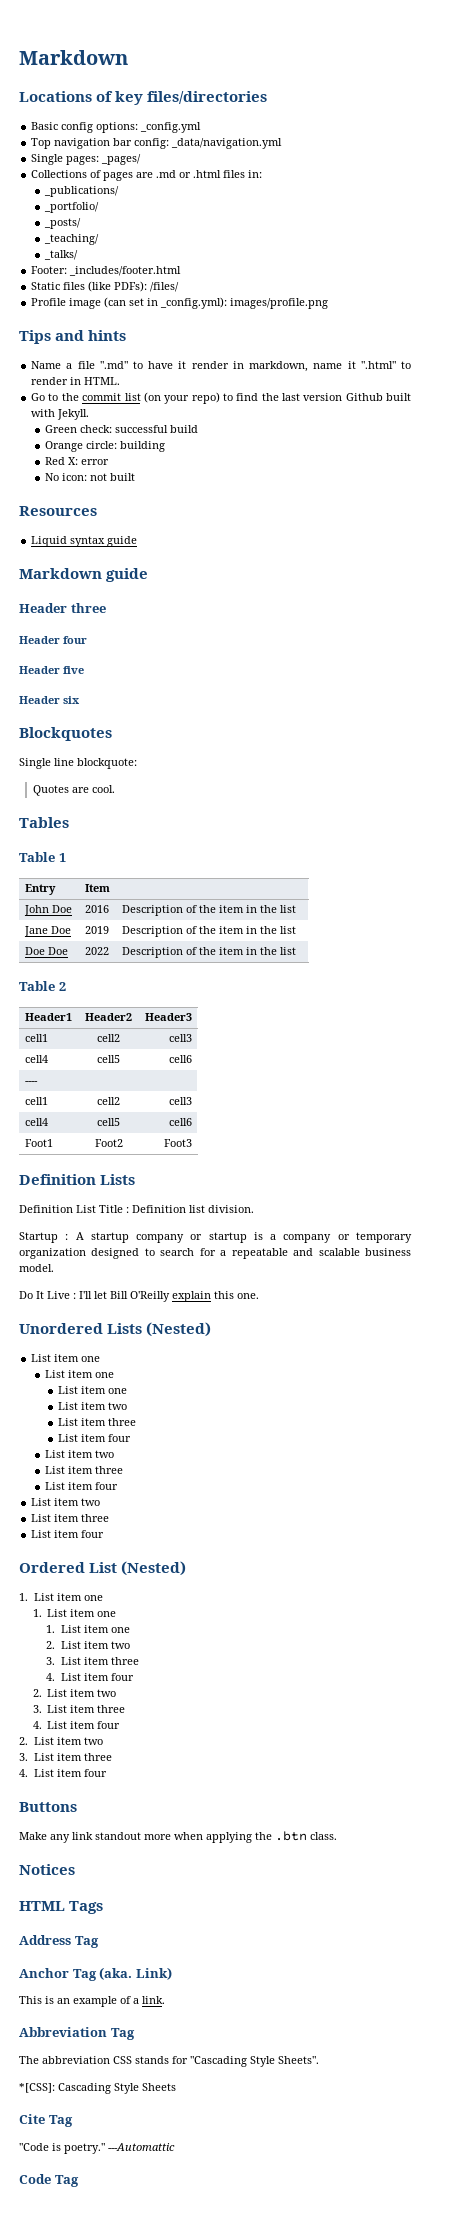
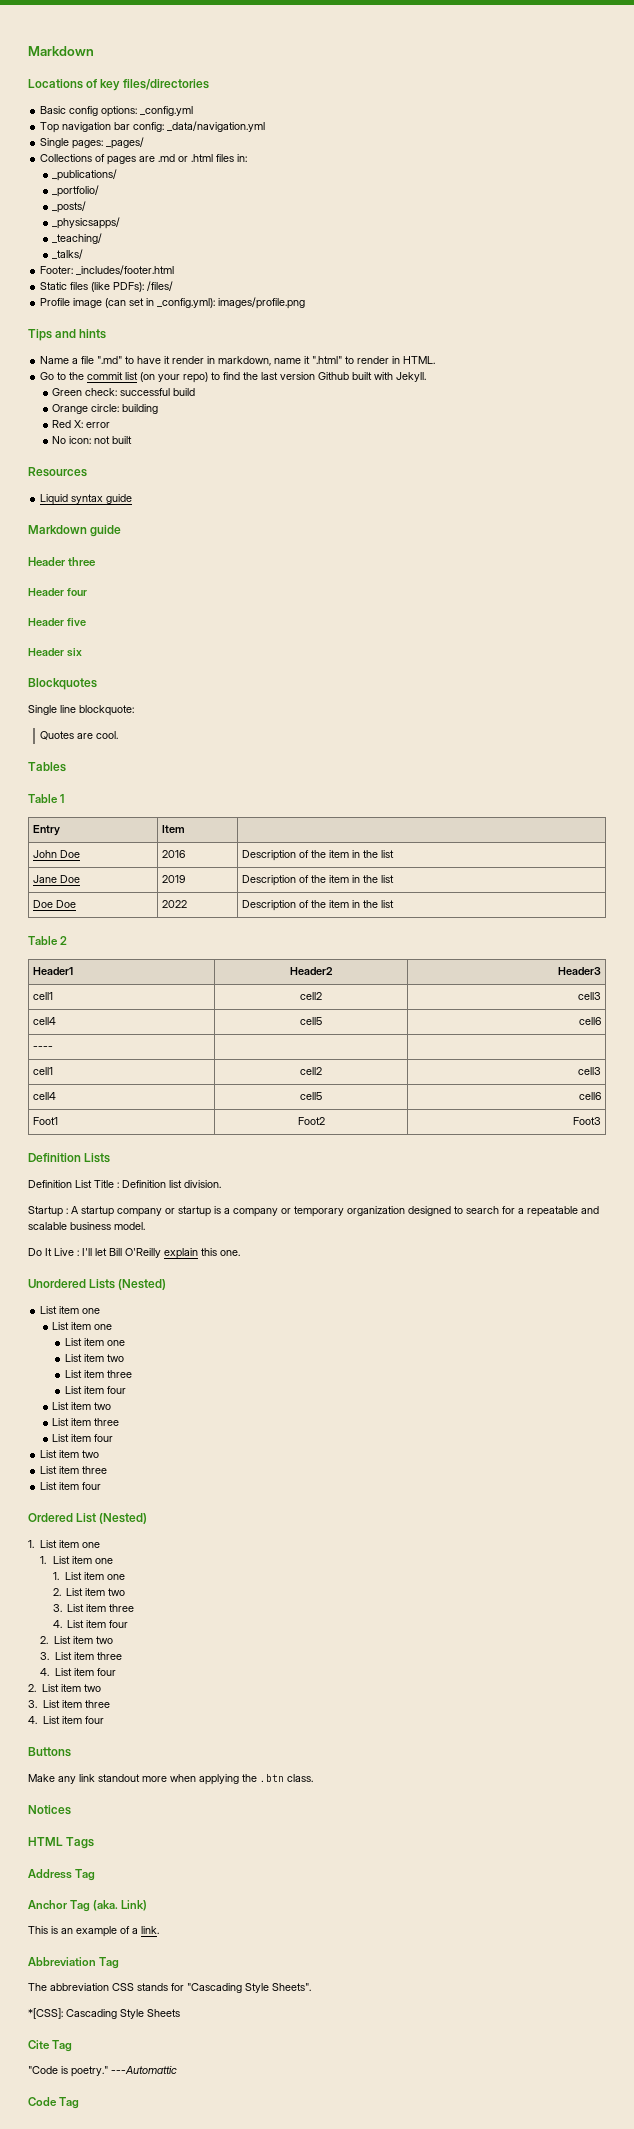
(81, 223) none -> [52,217,121,229] // _physicsapps/

